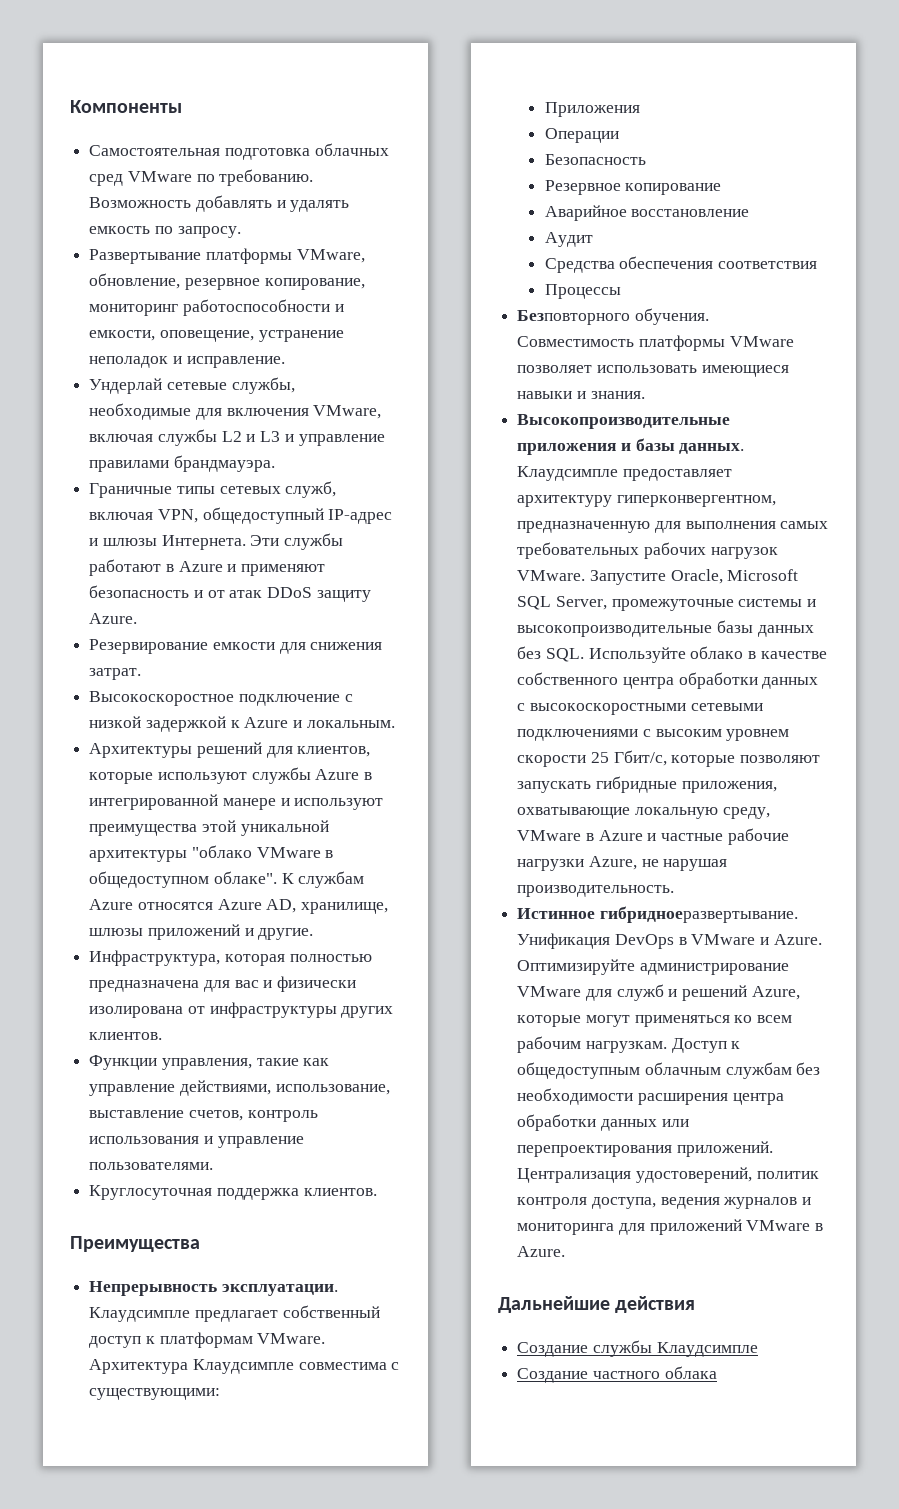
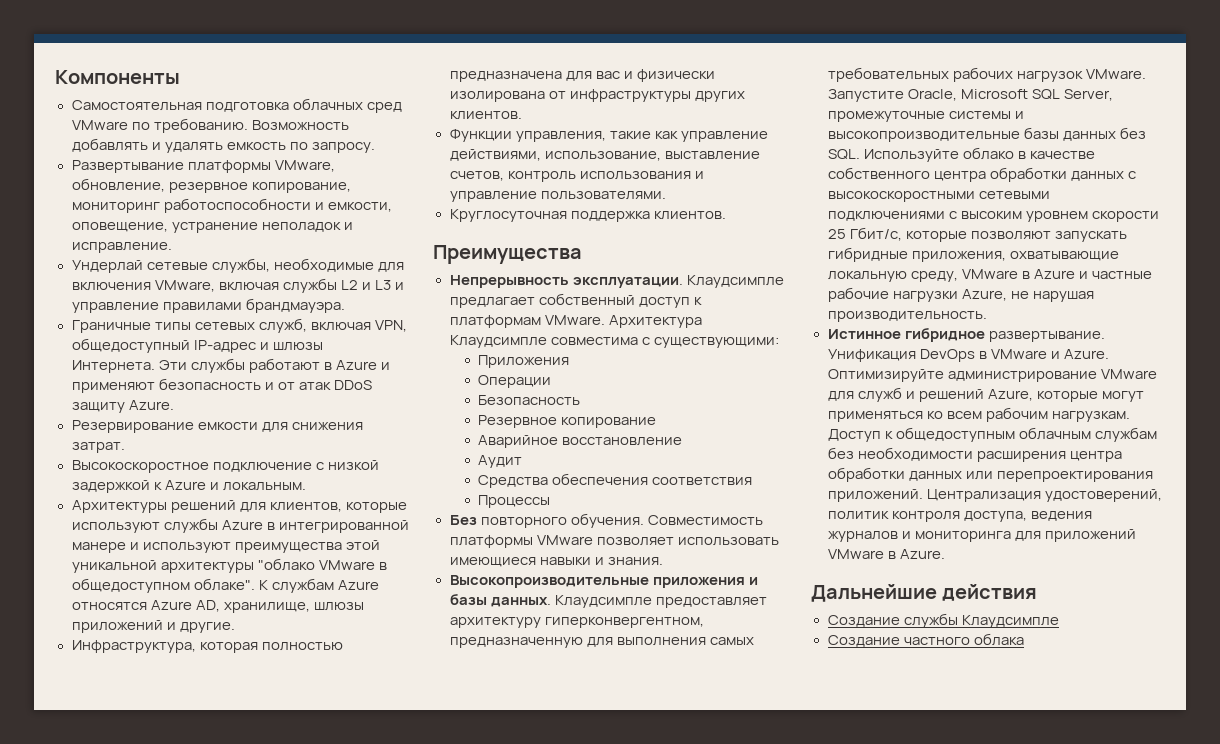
[517,310,631,325] Безповторного -> [449,515,567,528] Без повторного
[599,906,798,923] гибридноеразвертывание. -> [904,328,1105,342] гибридное развертывание.

